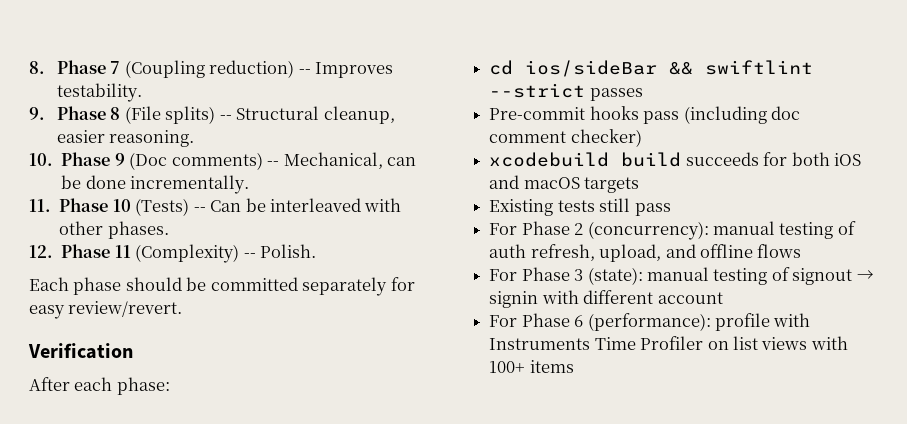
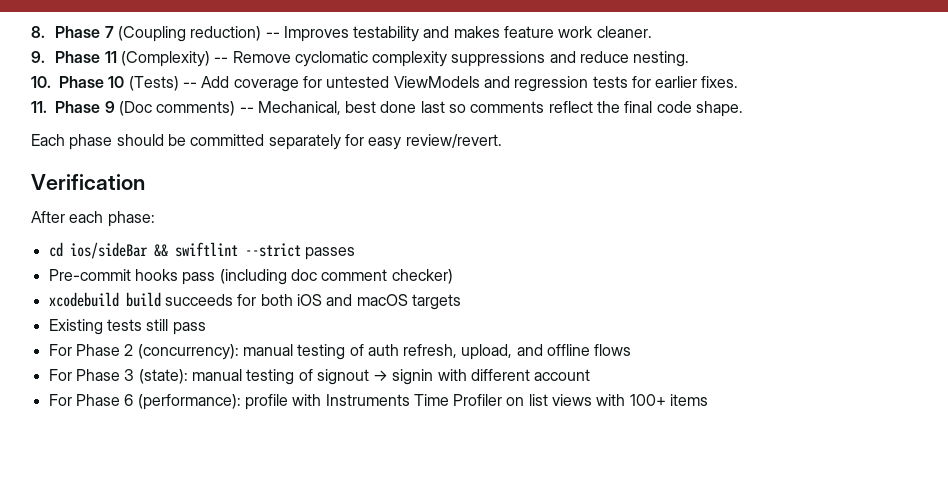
[56,83,142,102] [29,106,395,124] [56,130,195,147] [29,153,53,166] testability. // 9. Phase 8 (File splits) -- Structural cleanup, easier reasoning. // 10. -> [353,26,652,42] [31,51,690,67] [31,76,739,92] [31,101,47,113] testability and makes feature work cleaner. // 9. Phase 11 (Complexity) -- Remove cyclomatic complexity suppressions and reduce nesting. // 10. Phase 10 (Tests) -- Add coverage for untested ViewModels and regression tests for earlier fixes. // 11.
[386,157,416,166] [61,175,250,194] [29,198,402,216] [59,221,169,239] [29,244,317,263] can be done incrementally. // 11. Phase 10 (Tests) -- Can be interleaved with other phases. // 12. Phase 11 (Complexity) -- Polish. -> [345,101,744,117] best done last so comments reflect the final code shape.

